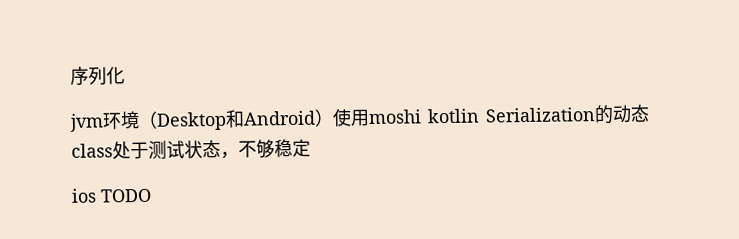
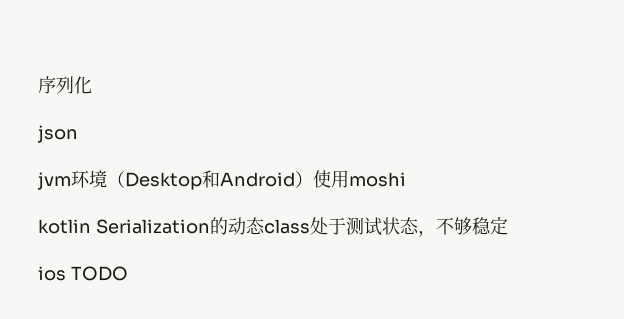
(125, 75) none -> [37,125,78,143] // json
(422, 117) none -> (406, 179) //

